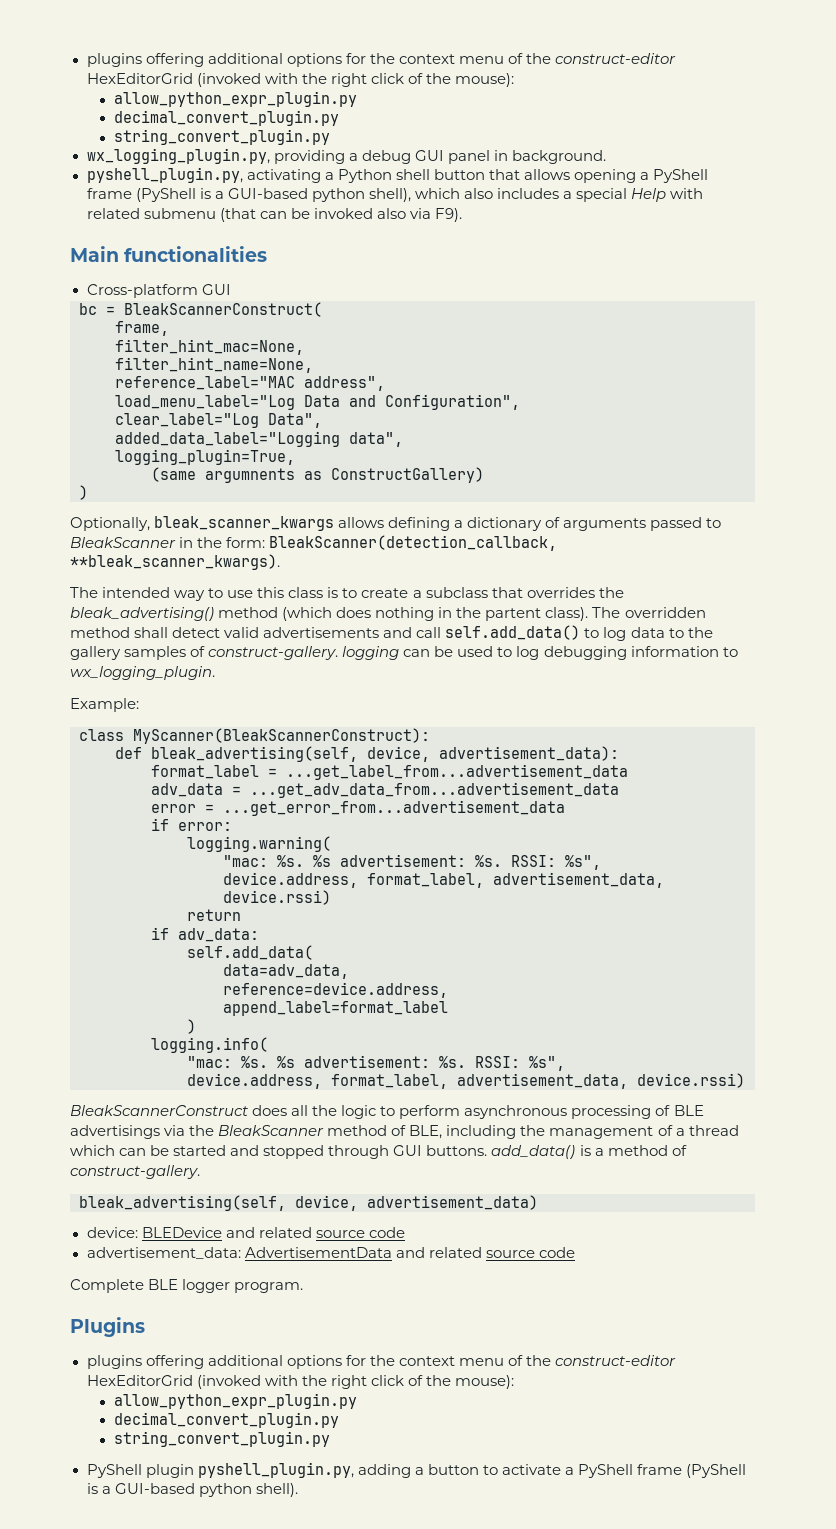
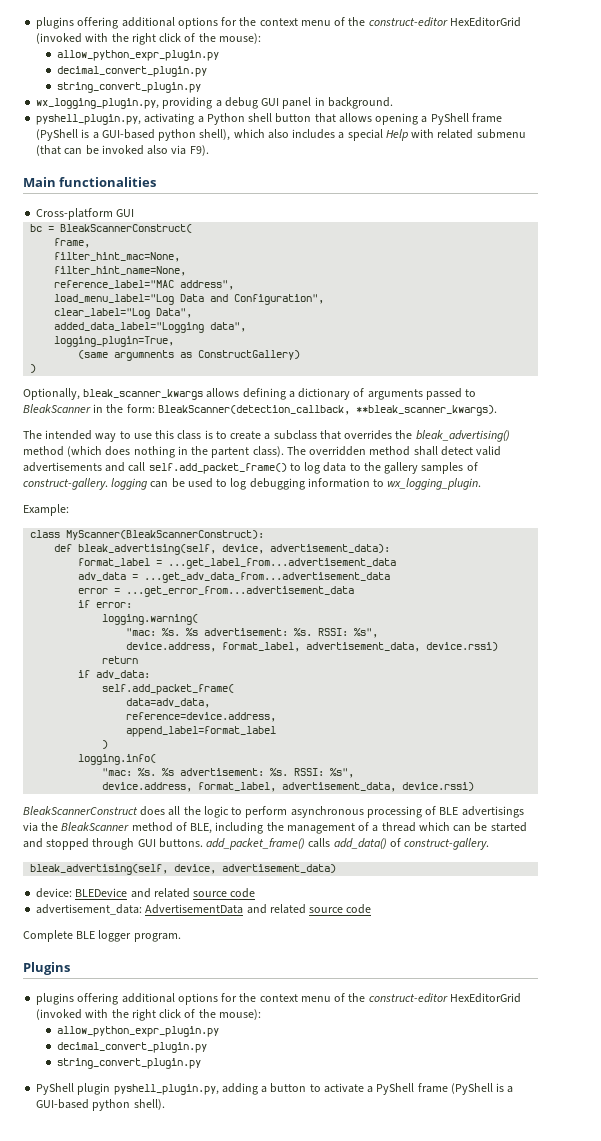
[445,625,581,640] self.add_data() -> [148,463,287,474] self.add_packet_frame()
[187,945,313,960] self.add_data( -> [102,684,235,695] self.add_packet_frame(
[491,1145,668,1159] add_data() is a method -> [206,838,387,850] add_packet_frame() calls add_data()

